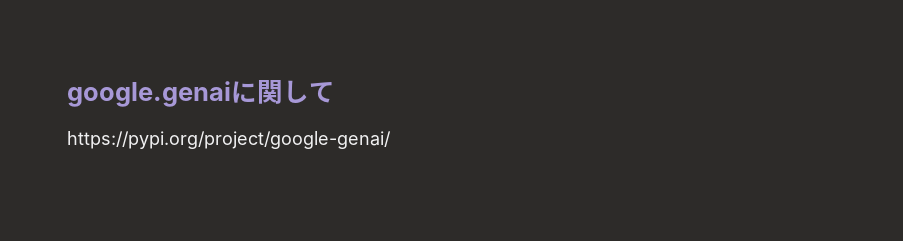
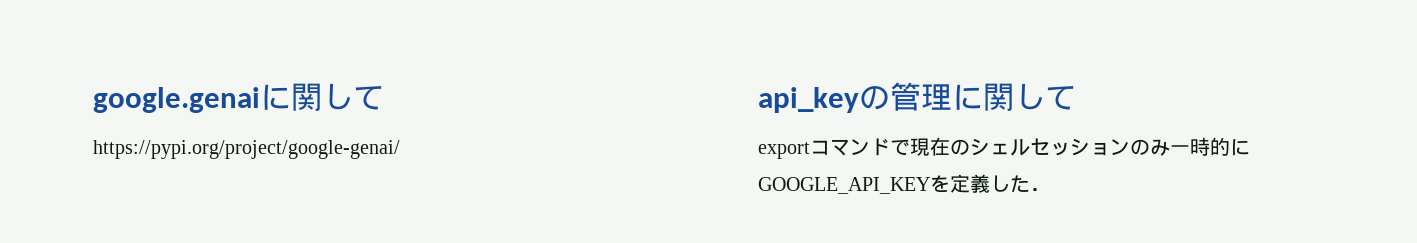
(391, 140) none -> [758,82,1076,113] [758,137,1250,159] [758,174,1050,194] // api_keyの管理に関して // exportコマンドで現在のシェルセッションのみ一時的にGOOGLE_API_KEYを定義した．

